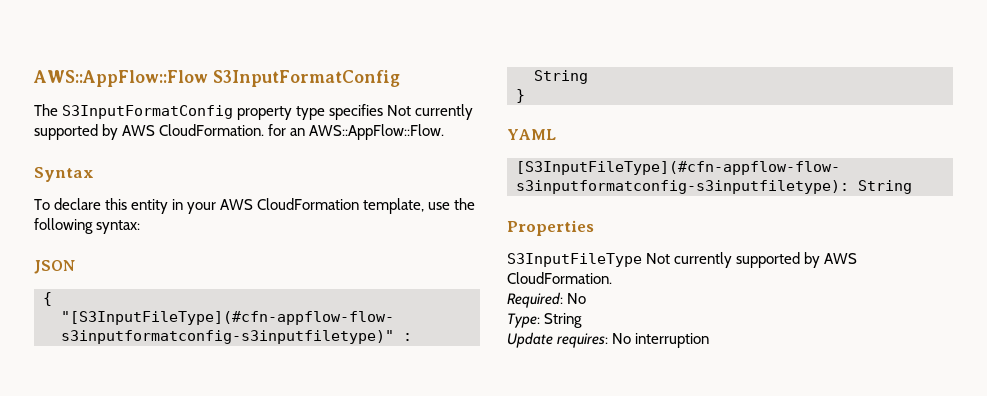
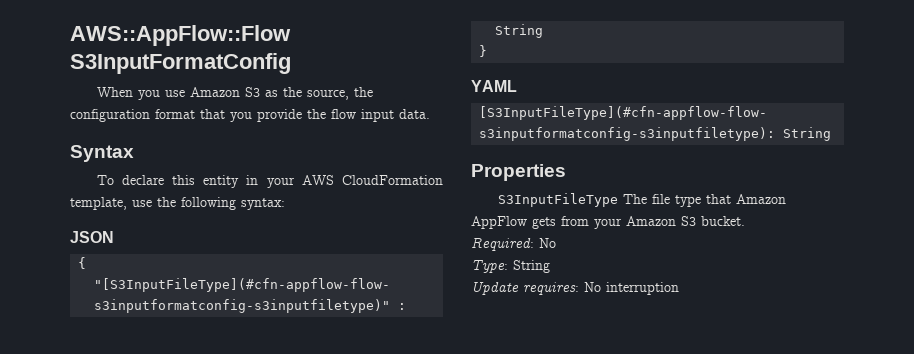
[34,104,474,120] [34,124,445,140] The S3InputFormatConfig property type specifies Not currently supported by AWS CloudFormation. for an AWS::AppFlow::Flow. -> [96,87,373,100] [70,109,430,122] When you use Amazon S3 as the source, the configuration format that you provide the flow input data.
[646,252,858,268] [507,272,612,284] Not currently supported by AWS CloudFormation. -> [622,194,786,207] [471,216,745,229] The file type that Amazon AppFlow gets from your Amazon S3 bucket.

